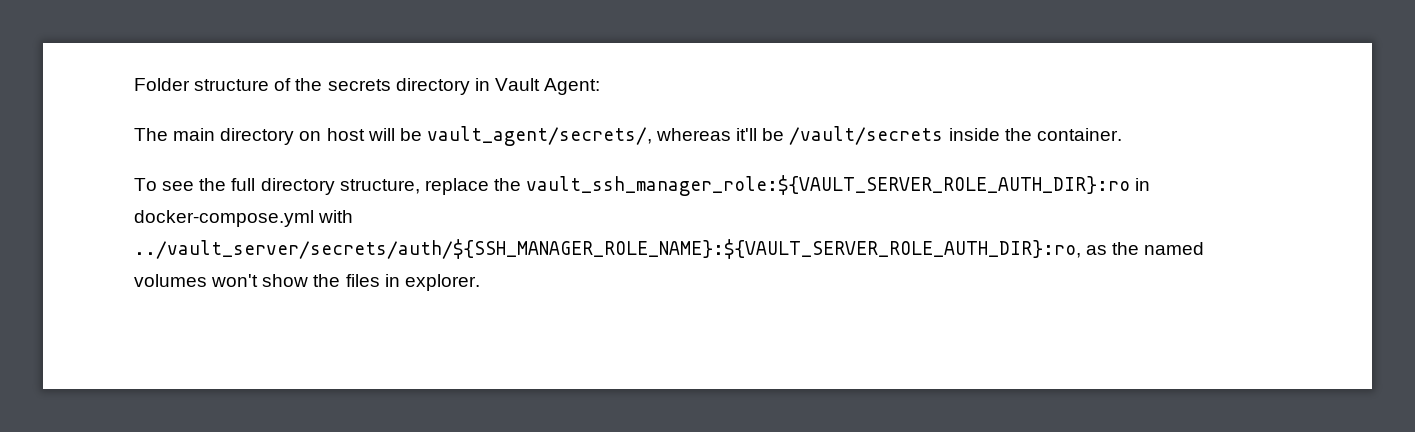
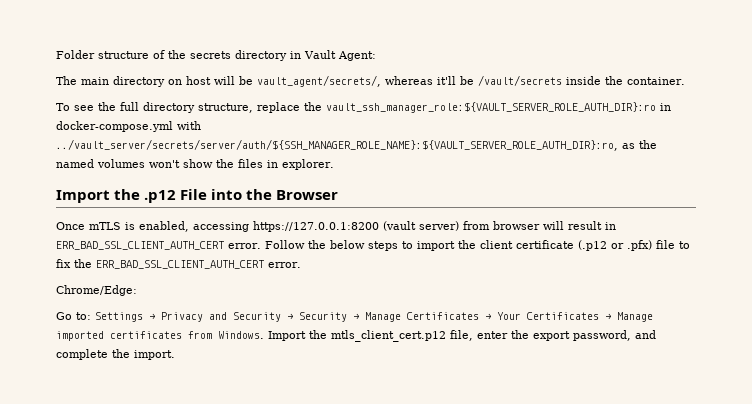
[134,239,1081,259] ../vault_server/secrets/auth/${SSH_MANAGER_ROLE_NAME}:${VAULT_SERVER_ROLE_AUTH_DIR}:ro, -> [56,139,618,151] ../vault_server/secrets/server/auth/${SSH_MANAGER_ROLE_NAME}:${VAULT_SERVER_ROLE_AUTH_DIR}:ro,
(480, 282) none -> [56,189,339,203] [56,221,616,232] [56,240,690,251] [56,259,301,269] [56,285,137,296] [56,312,653,322] [56,330,656,342] [56,349,175,360] // Import the .p12 File into the Browser // Once mTLS is enabled, accessing https://127.0.0.1:8200 (vault server) from browser will result in ERR_BAD_SSL_CLIENT_AUTH_CERT error. Follow the below steps to import the client certificate (.p12 or .pfx) file to fix the ERR_BAD_SSL_CLIENT_AUTH_CERT error. // Chrome/Edge: // Go to: Settings → Privacy and Security → Security → Manage Certificates → Your Certificates → Manage imported certificates from Windows. Import the mtls_client_cert.p12 file, enter the export password, and complete the import.

